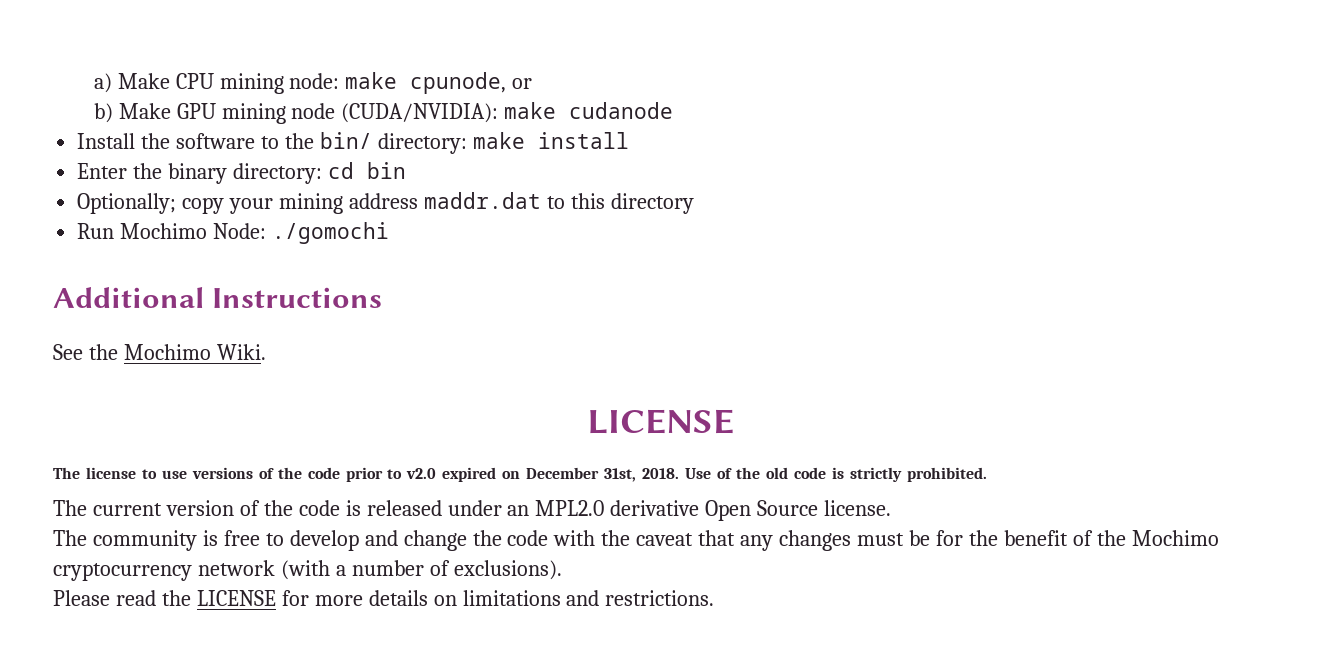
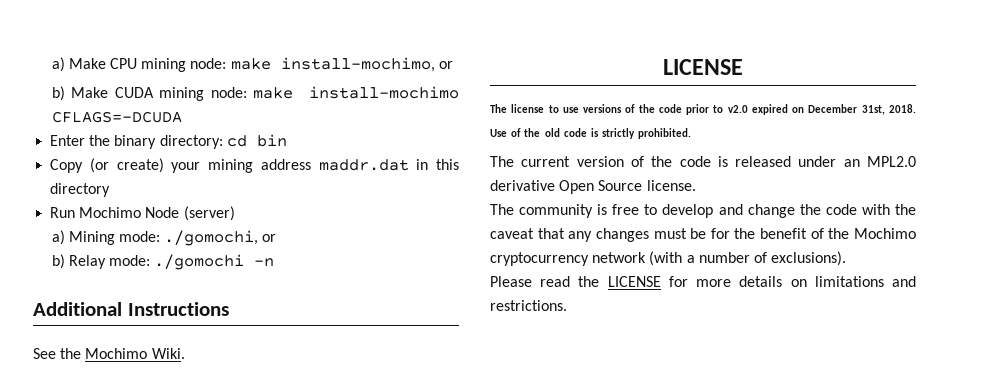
[410,72,507,94] cpunode, -> [280,57,435,72] install-mochimo,
[176,102,674,124] [77,132,629,154] GPU mining node (CUDA/NVIDIA): make cudanode // Install the software to the bin/ directory: make install -> [114,86,459,101] [51,111,182,123] CUDA mining node: make install-mochimo CFLAGS=-DCUDA
[77,193,225,214] Optionally; copy -> [50,158,164,173] Copy (or create)
[546,196,565,209] to -> [416,159,429,170] in
[213,223,267,239] Node: -> [145,206,235,221] [51,230,277,246] [51,254,150,269] Node (server) // a) Mining mode: ./gomochi, or // b) Relay mode:
(390, 233) none -> [254,258,275,267] -n

